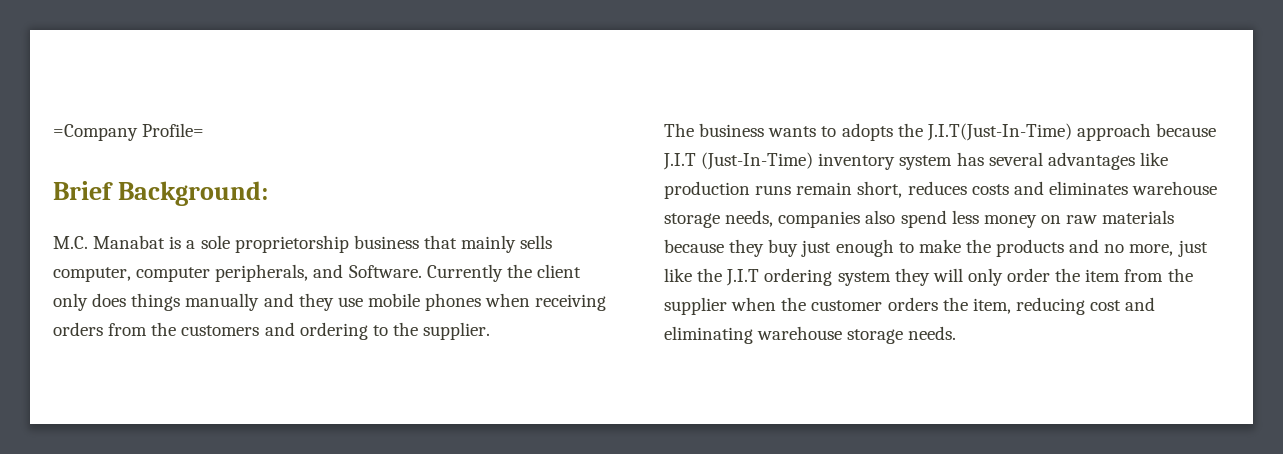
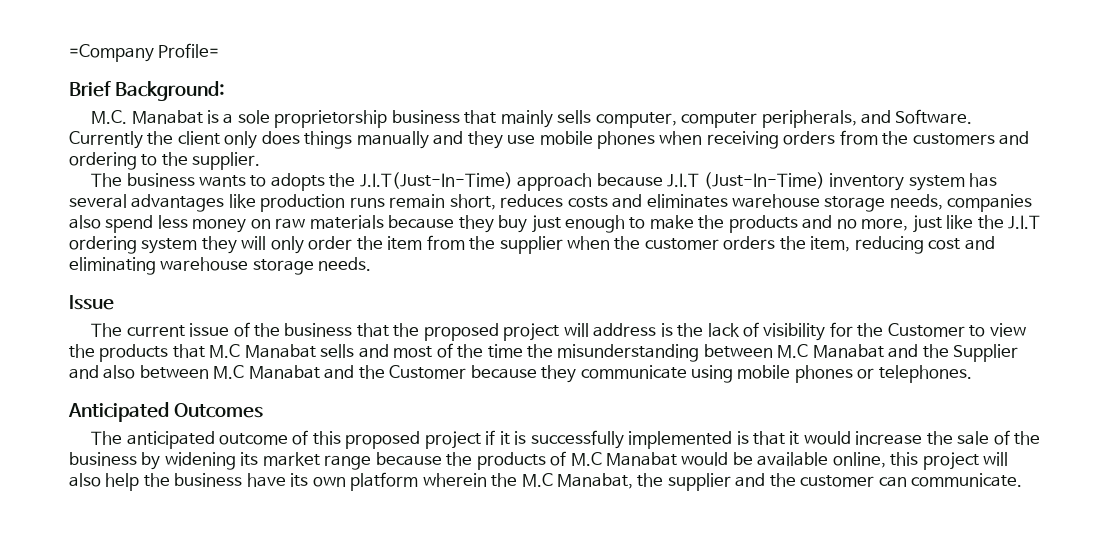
(957, 333) none -> [69,295,114,310] [91,322,1026,341] [69,343,1019,362] [69,365,972,383] [68,402,264,422] [91,430,1041,449] [69,451,1009,470] [69,472,1023,491] // Issue // The current issue of the business that the proposed project will address is the lack of visibility for the Customer to view the products that M.C Manabat sells and most of the time the misunderstanding between M.C Manabat and the Supplier and also between M.C Manabat and the Customer because they communicate using mobile phones or telephones. // Anticipated Outcomes // The anticipated outcome of this proposed project if it is successfully implemented is that it would increase the sale of the business by widening its market range because the products of M.C Manabat would be available online, this project will also help the business have its own platform wherein the M.C Manabat, the supplier and the customer can communicate.

